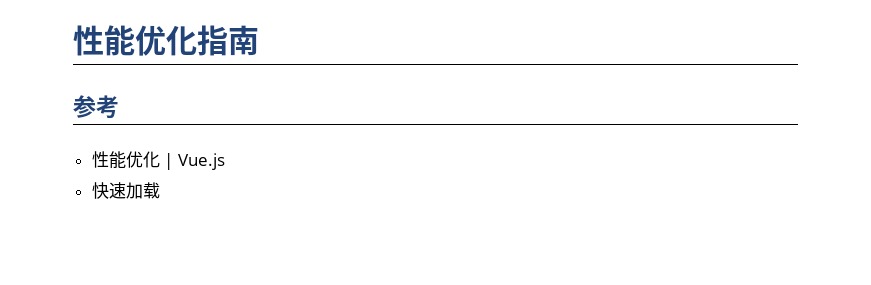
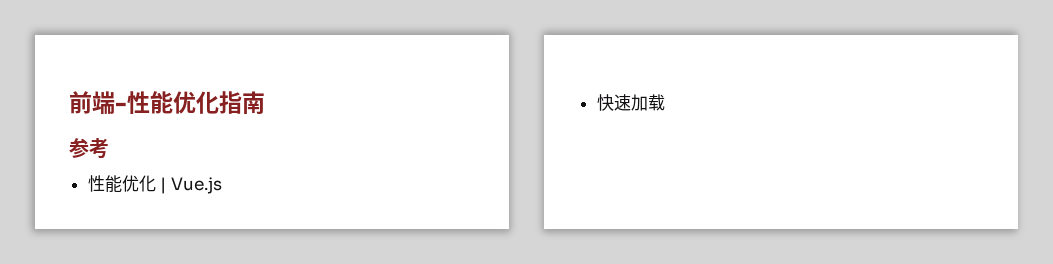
(73, 40) none -> [69,91,127,115] 前端-

